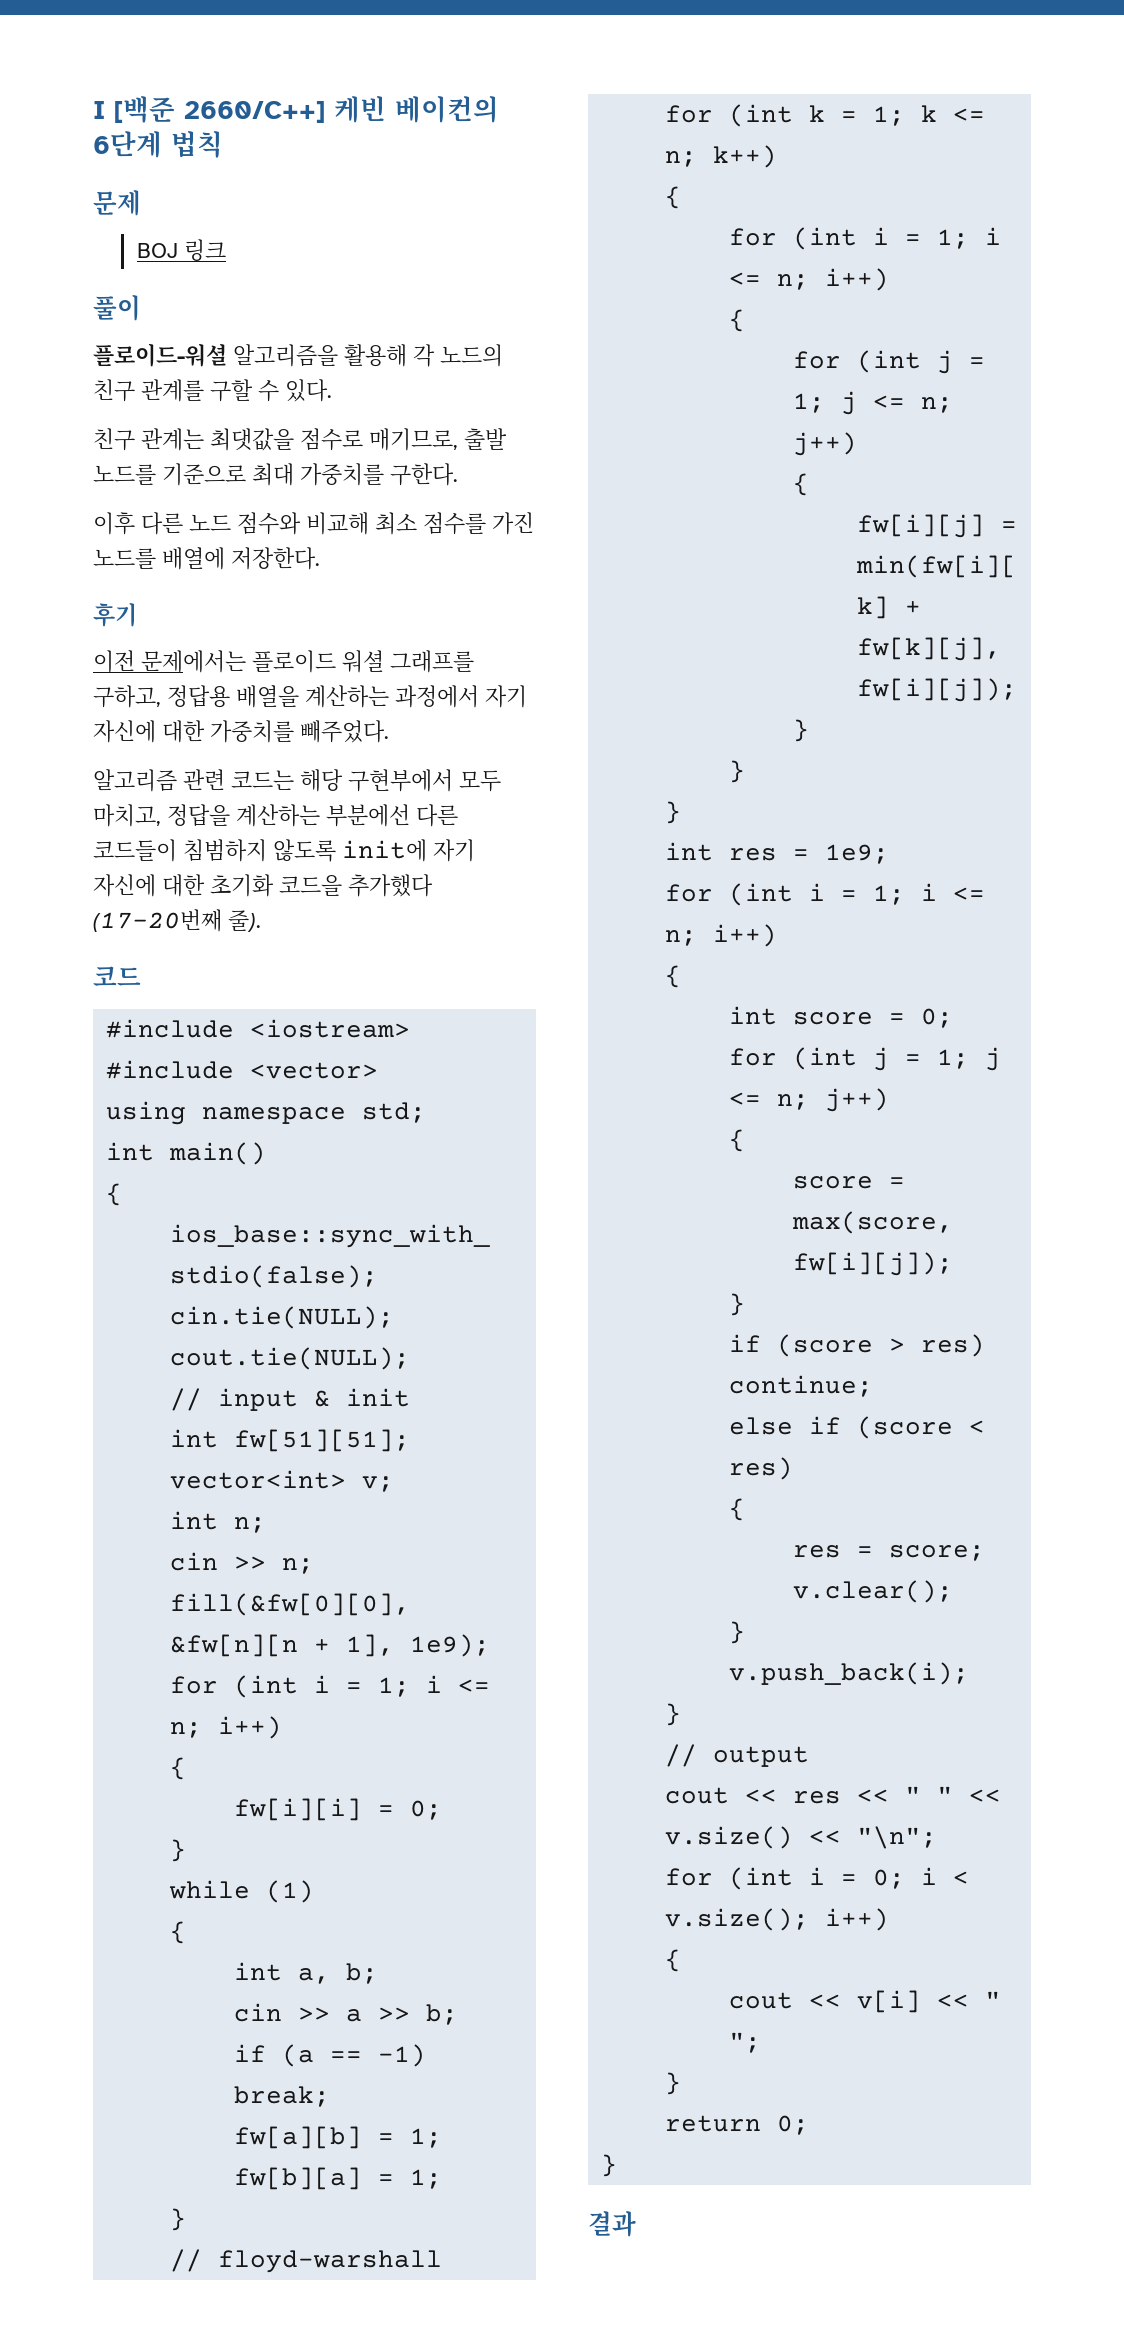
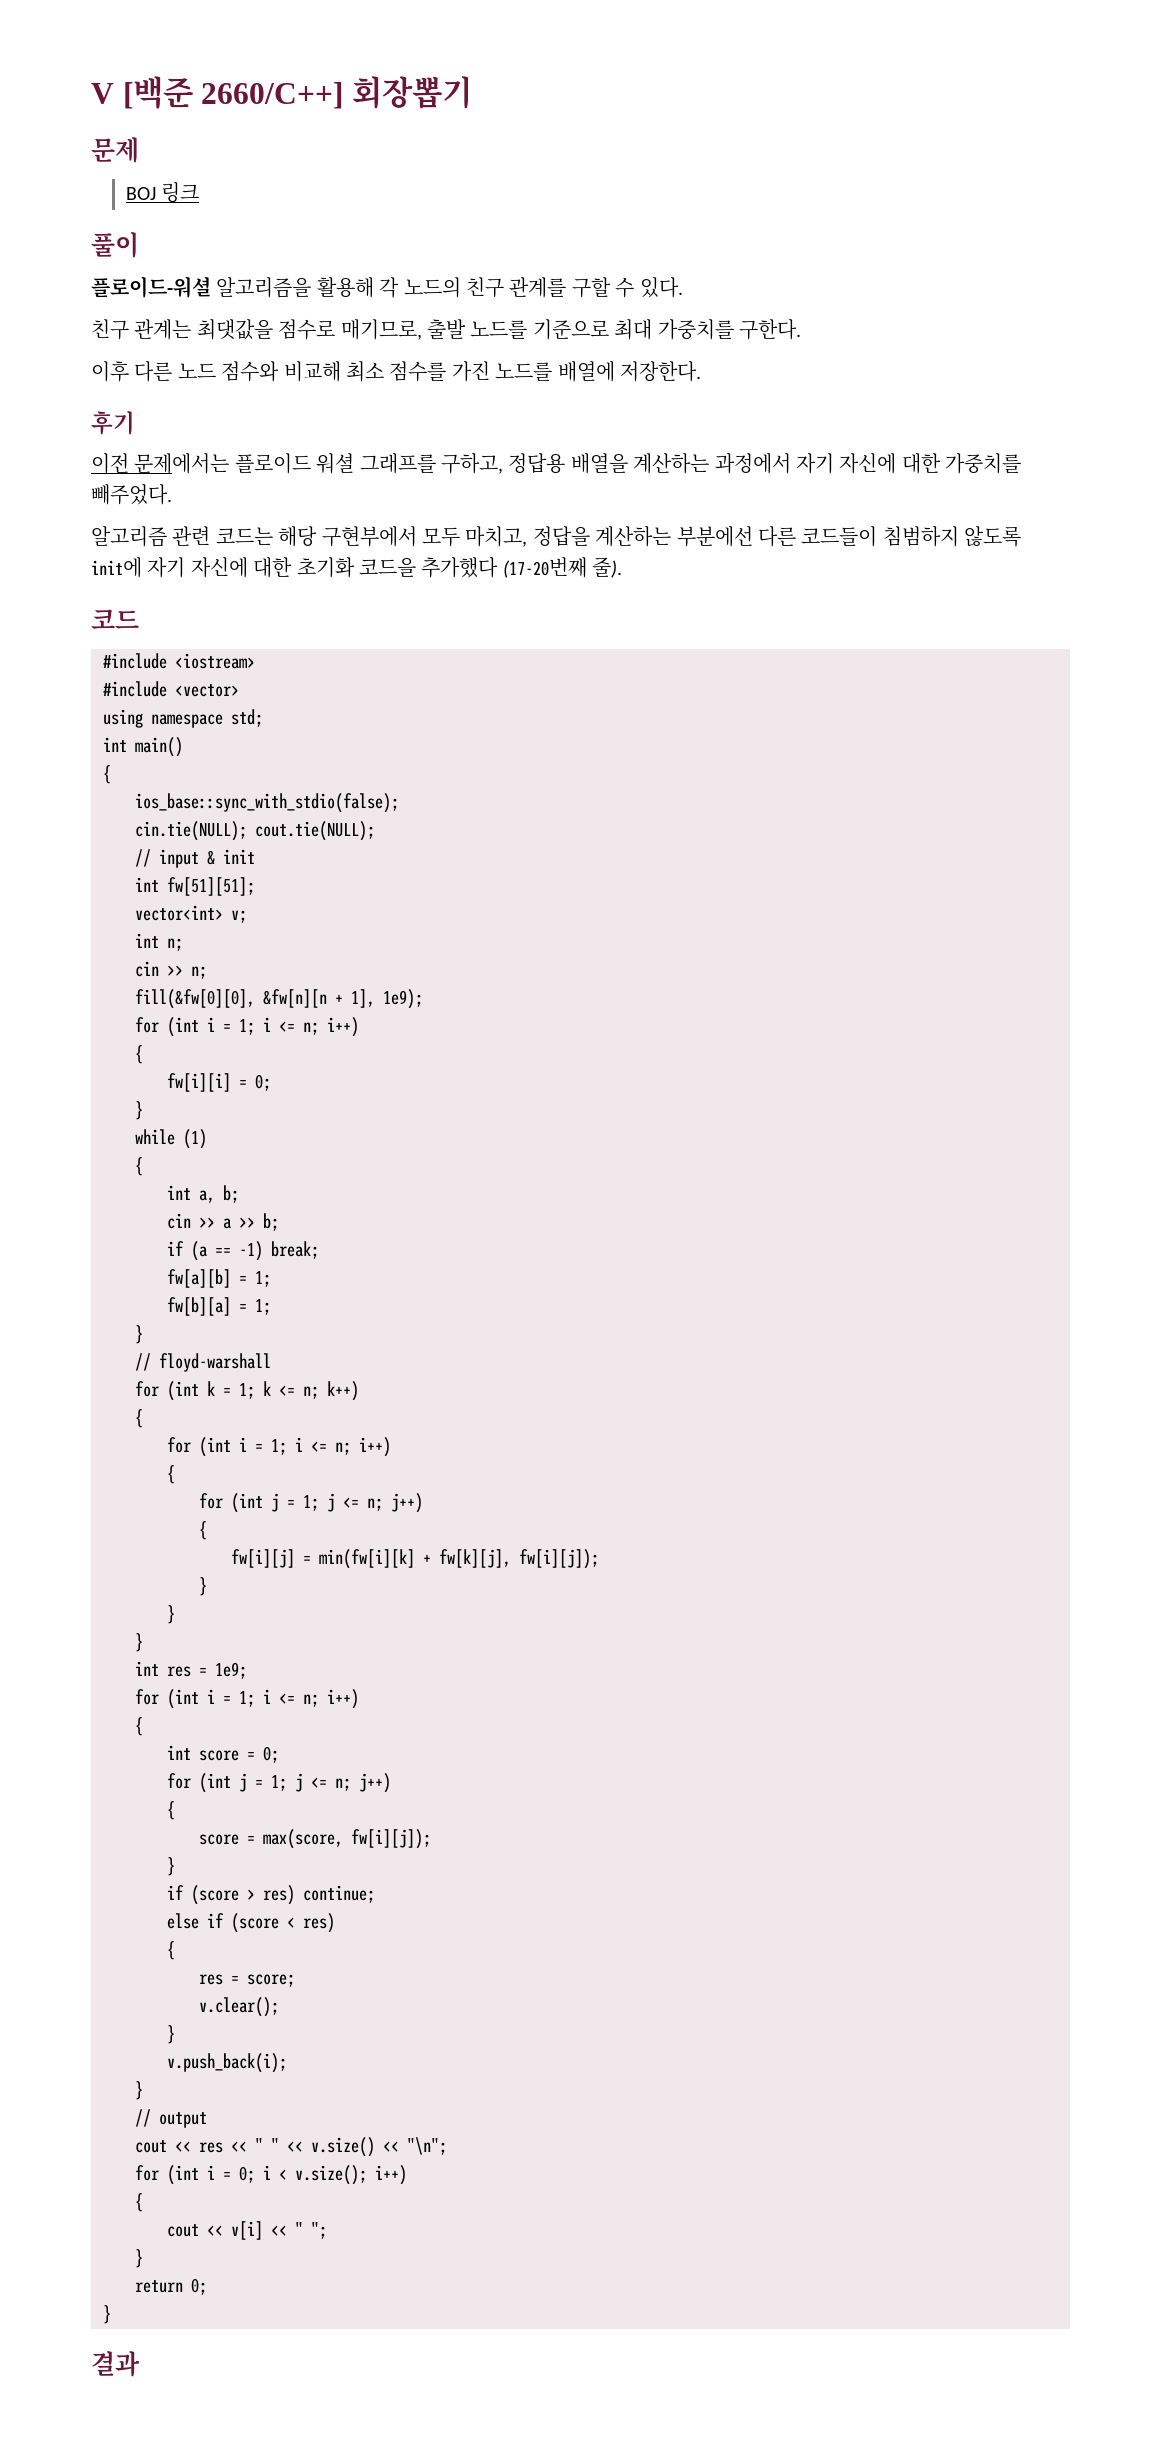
[93,101,105,119] I -> [91,83,114,104] V
[334,96,499,123] [93,131,223,158] 케빈 베이컨의 6단계 법칙 -> [351,76,472,109] 회장뽑기

